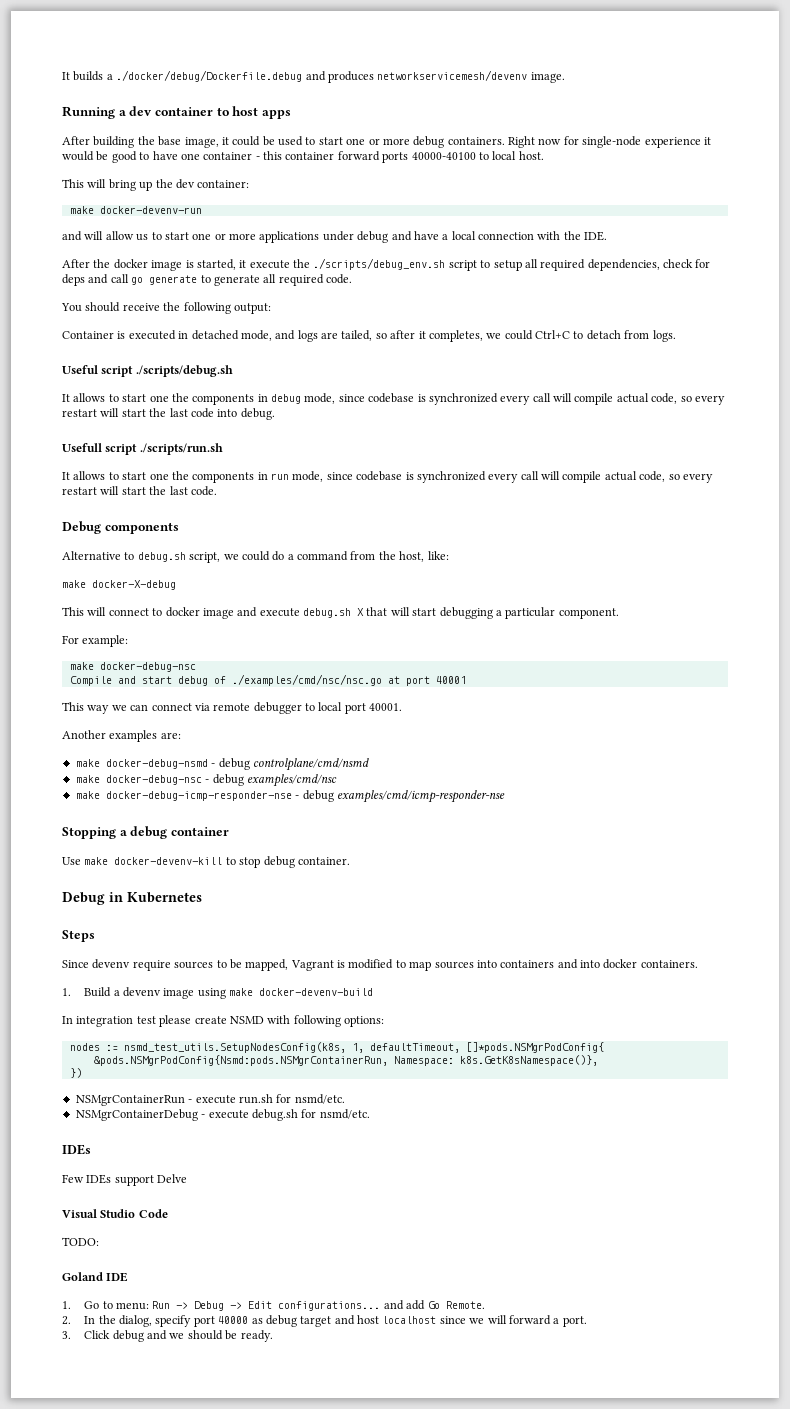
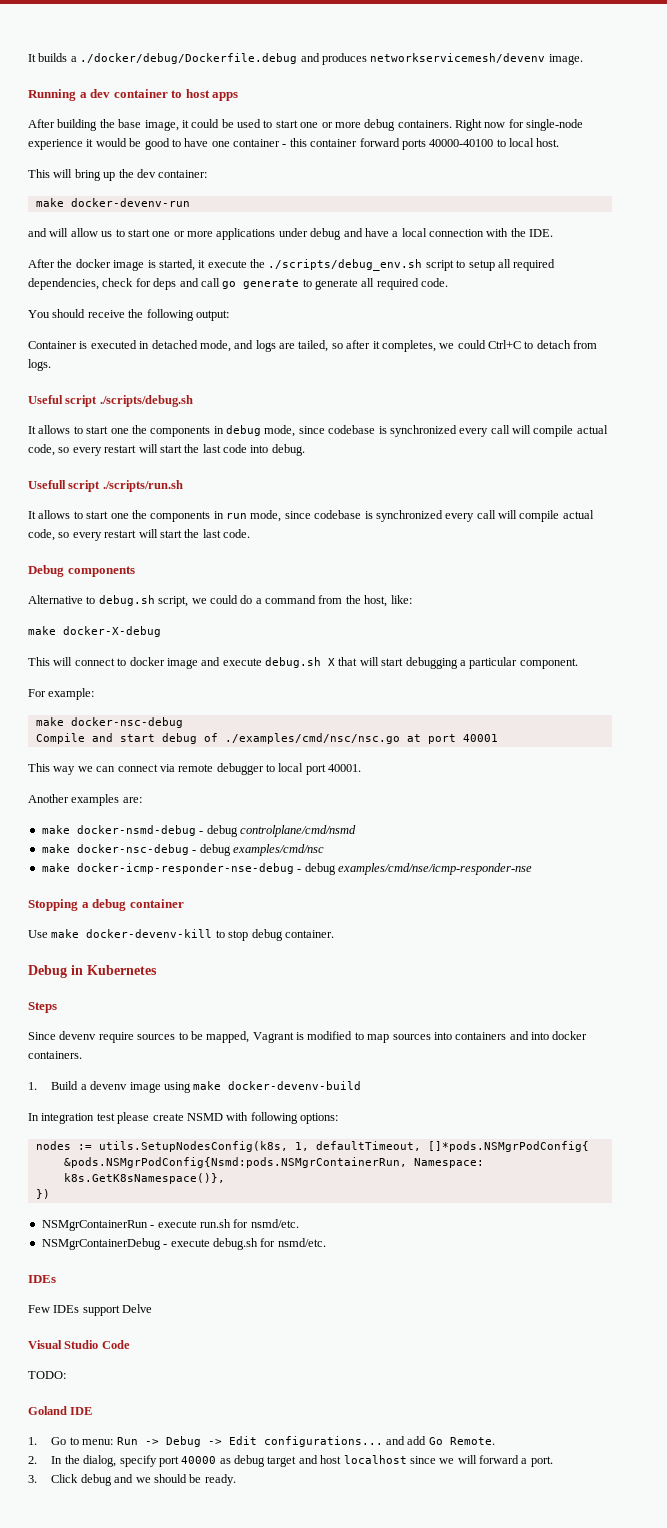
[99,662,196,672] docker-debug-nsc -> [70,717,183,728] docker-nsc-debug
[105,759,208,769] docker-debug-nsmd -> [76,825,196,836] docker-nsmd-debug
[105,775,202,785] docker-debug-nsc -> [76,844,189,855] docker-nsc-debug
[105,790,505,803] docker-debug-icmp-responder-nse - debug examples/cmd/icmp-responder-nse -> [76,863,532,875] docker-icmp-responder-nse-debug - debug examples/cmd/nse/icmp-responder-nse
[123,1042,346,1053] nsmd_test_utils.SetupNodesConfig(k8s, -> [98,1141,288,1152] utils.SetupNodesConfig(k8s,

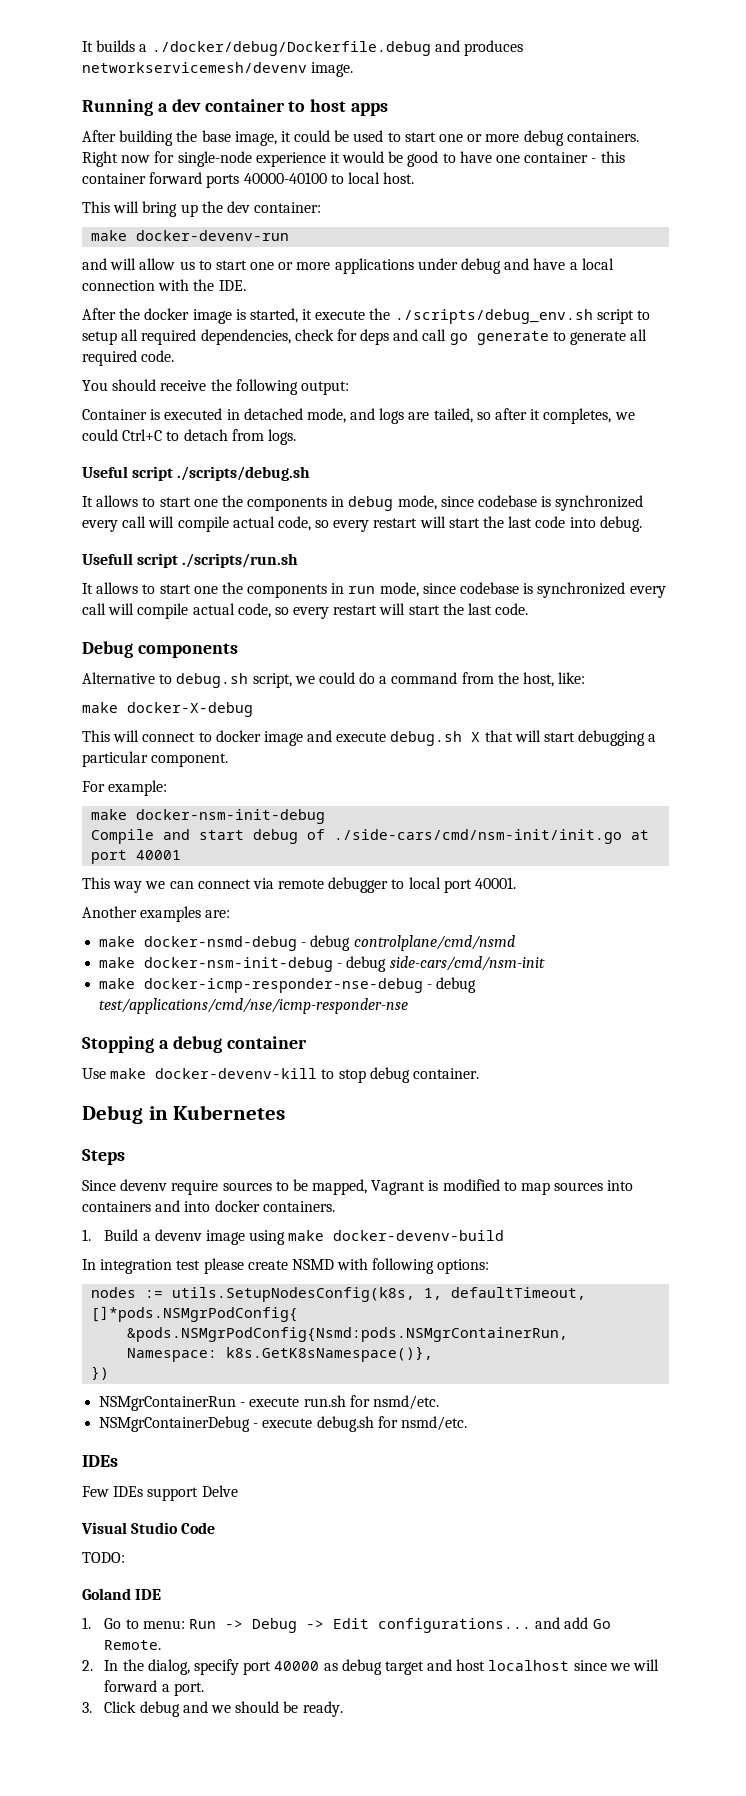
[70,717,183,728] docker-nsc-debug -> [136,809,326,824] docker-nsm-init-debug
[224,733,400,744] ./examples/cmd/nsc/nsc.go -> [334,829,623,844] ./side-cars/cmd/nsm-init/init.go
[76,844,324,856] docker-nsc-debug - debug examples/cmd/nsc -> [144,956,545,972] docker-nsm-init-debug - debug side-cars/cmd/nsm-init
[337,863,532,875] examples/cmd/nse/icmp-responder-nse -> [99,998,409,1014] test/applications/cmd/nse/icmp-responder-nse

